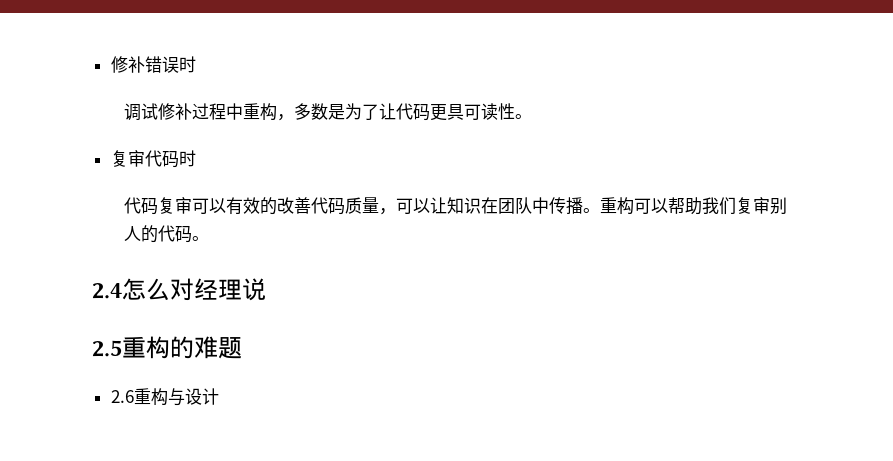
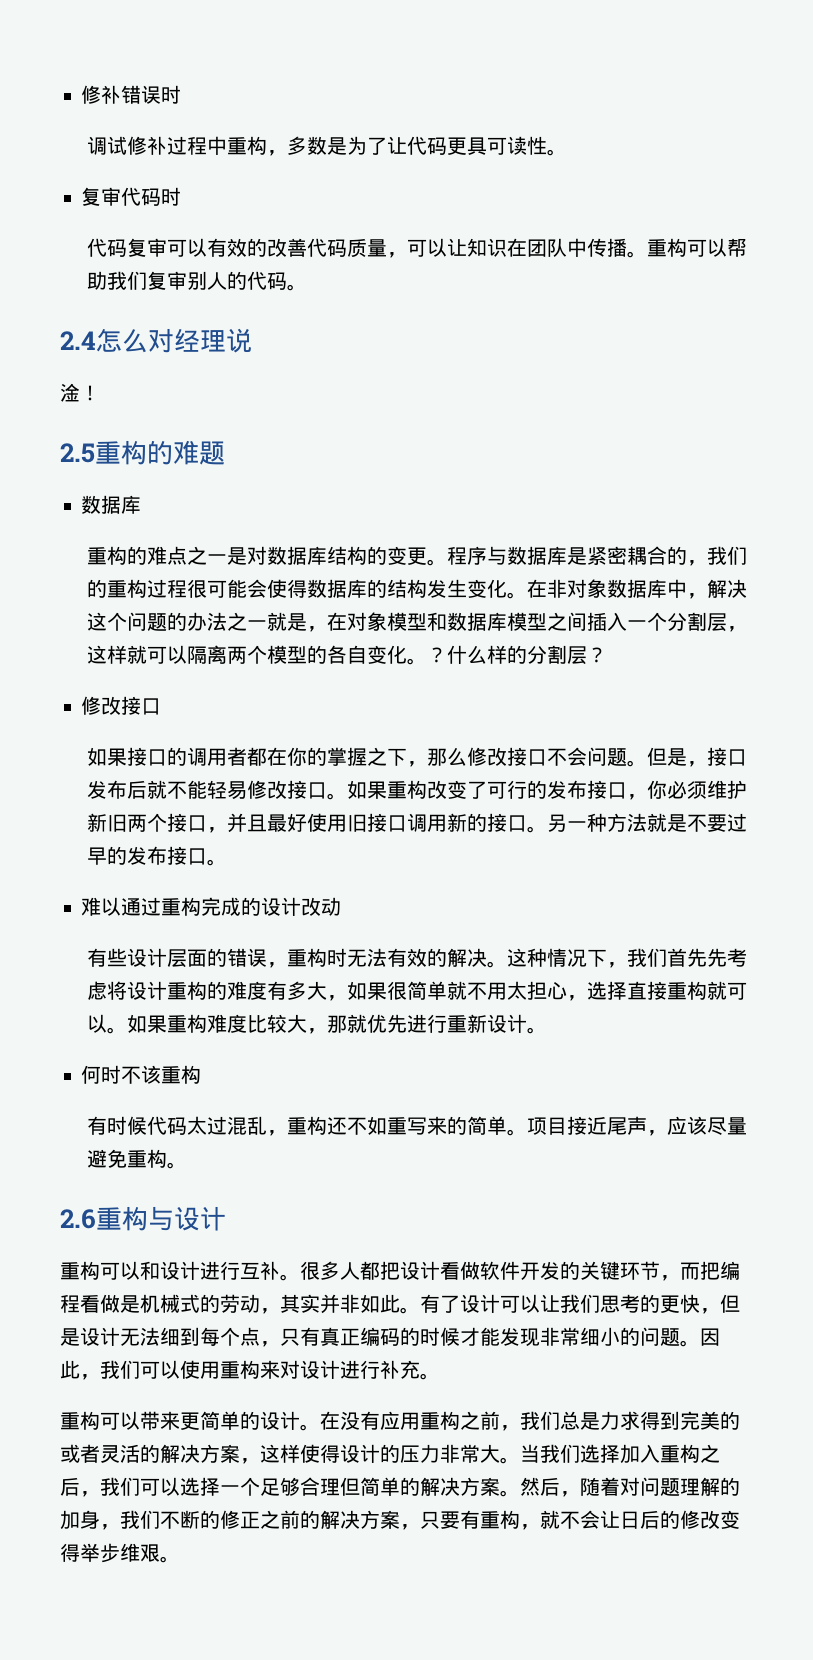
(266, 289) none -> [60,383,100,402] // 淦！
[110,388,219,406] 2.6重构与设计 -> [81,495,142,514] [87,546,748,566] [87,579,748,599] [87,612,748,632] [87,645,608,665] [81,696,162,715] [87,747,748,767] [87,780,748,800] [87,813,748,833] [87,846,228,866] [81,897,342,916] [87,948,748,968] [87,981,748,1001] [87,1014,548,1034] [81,1065,202,1084] [87,1116,748,1136] [87,1149,188,1169] [60,1206,226,1231] [60,1261,740,1281] [60,1294,740,1314] [60,1327,720,1347] [60,1360,440,1380] [60,1411,740,1431] [60,1444,720,1464] [60,1477,740,1497] [60,1510,740,1530] [60,1543,180,1563] 数据库 // 重构的难点之一是对数据库结构的变更。程序与数据库是紧密耦合的，我们的重构过程很可能会使得数据库的结构发生变化。在非对象数据库中，解决这个问题的办法之一就是，在对象模型和数据库模型之间插入一个分割层，这样就可以隔离两个模型的各自变化。？什么样的分割层？ // 修改接口 // 如果接口的调用者都在你的掌握之下，那么修改接口不会问题。但是，接口发布后就不能轻易修改接口。如果重构改变了可行的发布接口，你必须维护新旧两个接口，并且最好使用旧接口调用新的接口。另一种方法就是不要过早的发布接口。 // 难以通过重构完成的设计改动 // 有些设计层面的错误，重构时无法有效的解决。这种情况下，我们首先先考虑将设计重构的难度有多大，如果很简单就不用太担心，选择直接重构就可以。如果重构难度比较大，那就优先进行重新设计。 // 何时不该重构 // 有时候代码太过混乱，重构还不如重写来的简单。项目接近尾声，应该尽量避免重构。 // 2.6重构与设计 // 重构可以和设计进行互补。很多人都把设计看做软件开发的关键环节，而把编程看做是机械式的劳动，其实并非如此。有了设计可以让我们思考的更快，但是设计无法细到每个点，只有真正编码的时候才能发现非常细小的问题。因此，我们可以使用重构来对设计进行补充。 // 重构可以带来更简单的设计。在没有应用重构之前，我们总是力求得到完美的或者灵活的解决方案，这样使得设计的压力非常大。当我们选择加入重构之后，我们可以选择一个足够合理但简单的解决方案。然后，随着对问题理解的加身，我们不断的修正之前的解决方案，只要有重构，就不会让日后的修改变得举步维艰。

